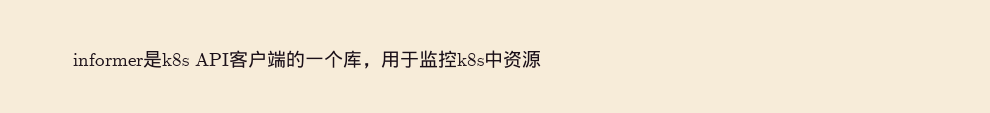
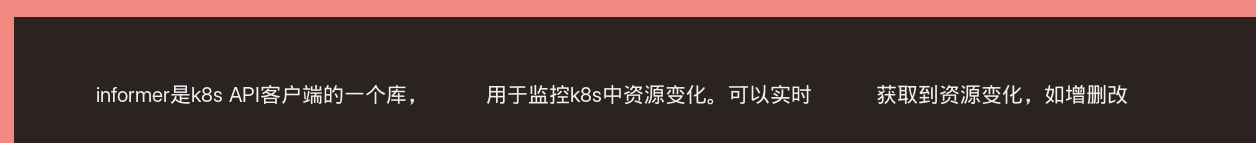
(541, 59) none -> [665,84,1128,105] 变化。可以实时获取到资源变化，如增删改

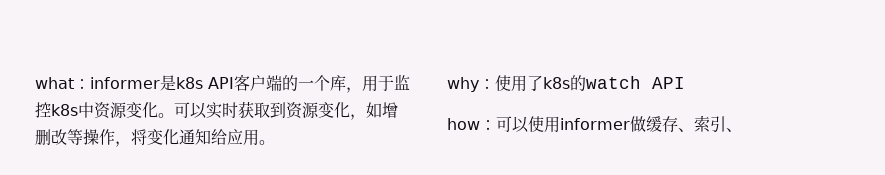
(96, 94) none -> [35,77,90,89] what：
(1128, 94) none -> [67,129,275,147] [447,75,685,92] [447,115,742,133] 等操作，将变化通知给应用。 // why：使用了k8s的watch API // how：可以使用informer做缓存、索引、

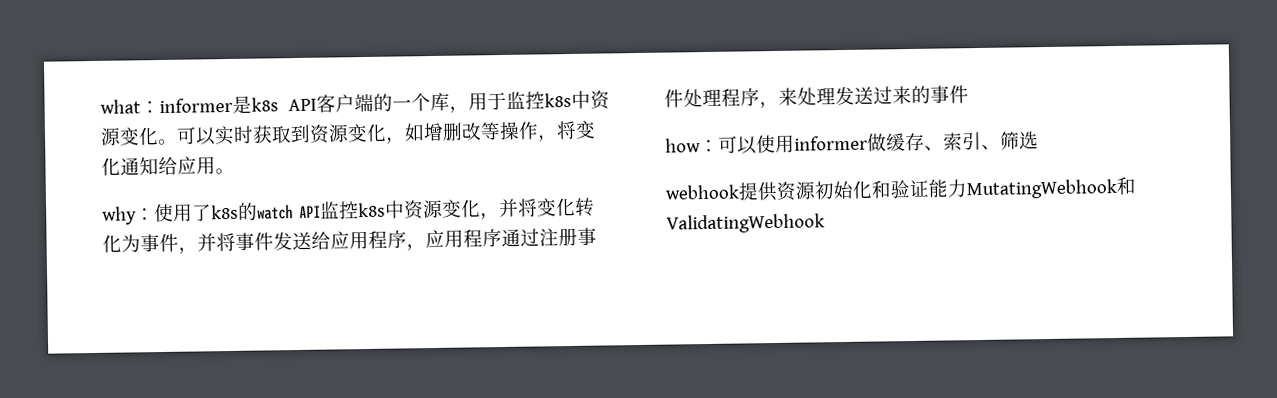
(685, 83) none -> [320,197,595,220] [102,227,597,254] [664,85,969,109] 监控k8s中资源变化，并将变化转化为事件，并将事件发送给应用程序，应用程序通过注册事件处理程序，来处理发送过来的事件
(742, 130) none -> [1000,131,1039,150] [665,176,1136,202] [666,213,825,234] 筛选 // webhook提供资源初始化和验证能力MutatingWebhook和ValidatingWebhook

